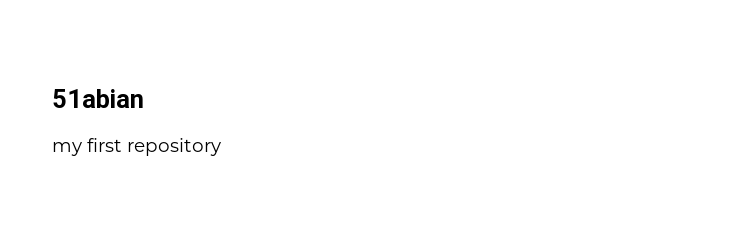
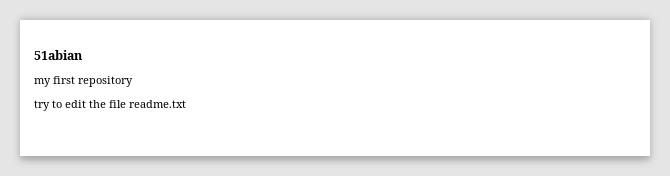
(221, 147) none -> [34,100,186,111] // try to edit the file readme.txt

